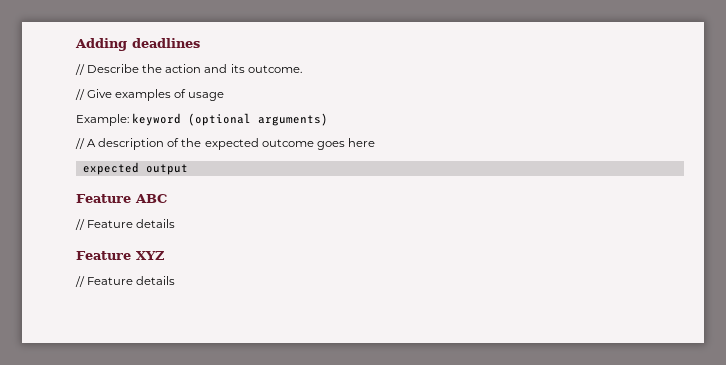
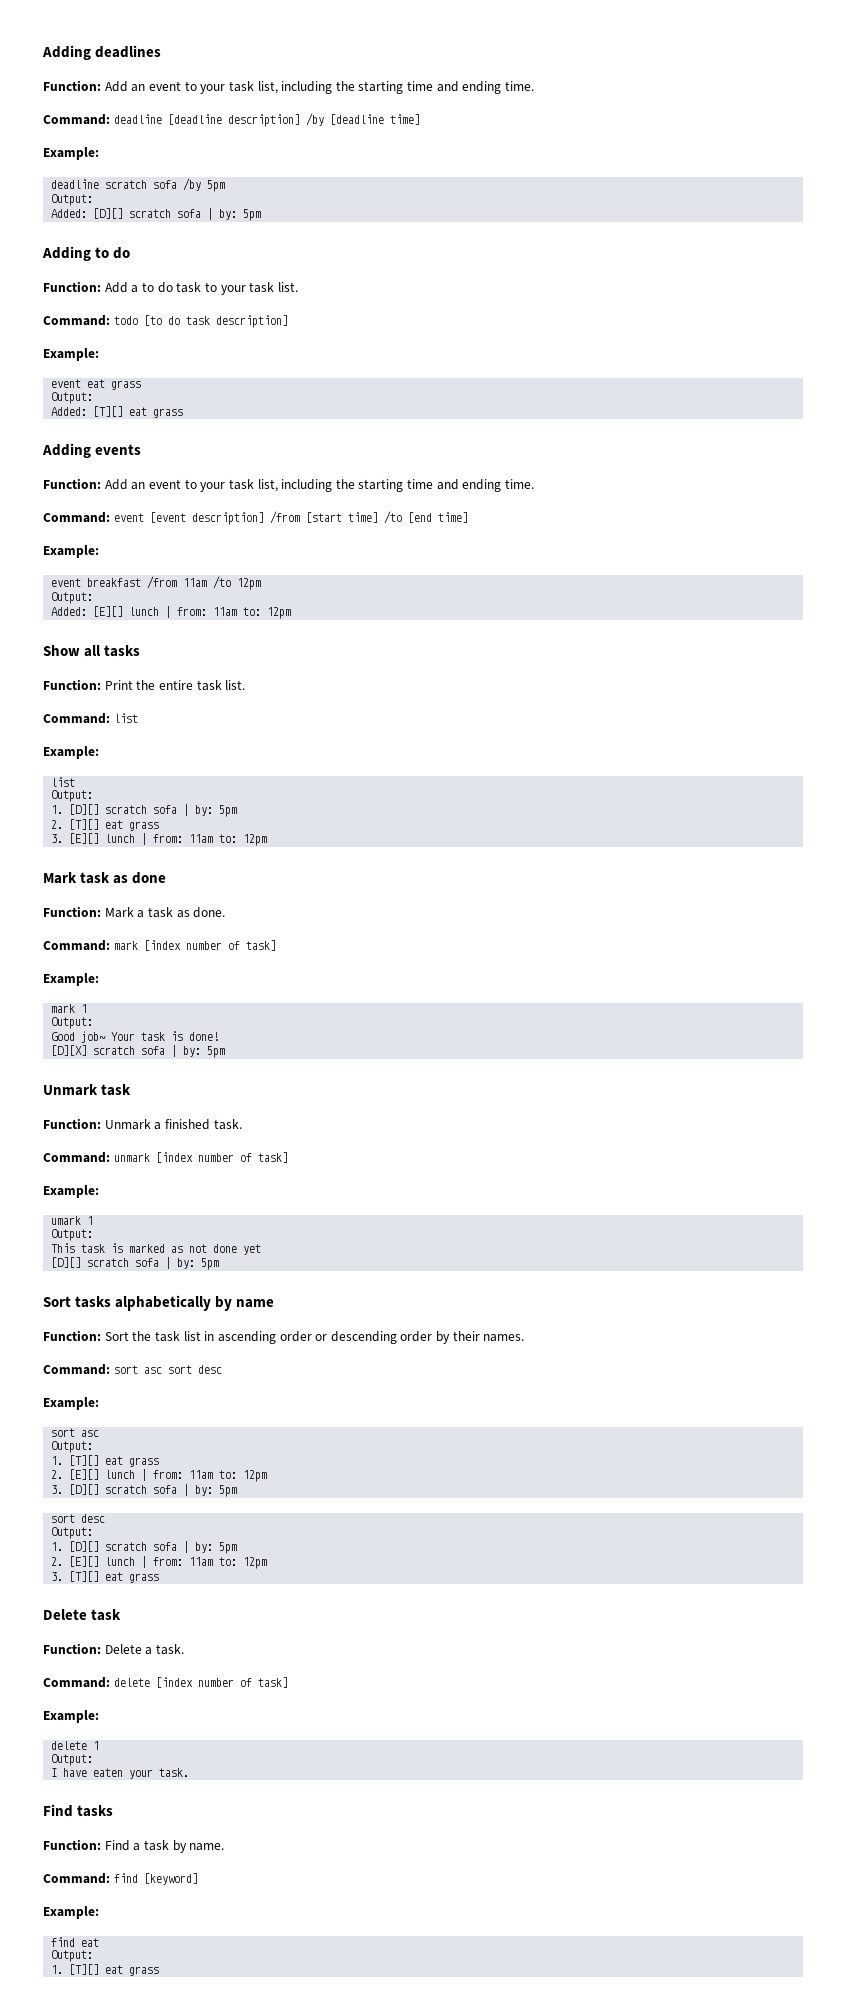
[75,64,302,75] [75,89,225,101] [76,113,329,126] [75,138,375,150] [82,162,188,175] [76,194,167,203] [75,219,176,230] [76,251,165,260] [75,276,176,287] // Describe the action and its outcome. // // Give examples of usage // Example: keyword (optional arguments) // // A description of the expected outcome goes here // expected output // Feature ABC // // Feature details // Feature XYZ // // Feature details -> [43,80,535,94] [43,113,420,127] [43,147,99,160] [51,178,226,192] [51,194,94,206] [51,208,262,221] [42,246,131,261] [43,281,298,295] [43,315,288,328] [43,348,99,361] [51,379,142,390] [51,392,94,404] [51,406,184,418] [42,443,142,458] [43,478,535,492] [43,511,468,525] [43,545,99,558] [51,576,262,590] [51,592,94,604] [51,606,292,619] [43,645,141,657] [43,679,246,691] [43,713,138,724] [43,746,99,759] [51,777,76,787] [51,790,94,802] [51,804,238,817] [51,819,160,831] [51,833,268,846] [43,872,167,884] [43,906,226,918] [43,940,276,951] [43,973,99,986] [51,1004,88,1013] [51,1017,94,1029] [51,1031,220,1043] [51,1045,226,1058] [43,1084,132,1096] [43,1118,242,1130] [43,1152,288,1163] [43,1185,99,1198] [51,1216,94,1225] [51,1229,94,1241] [51,1243,262,1255] [51,1257,220,1270] [43,1295,275,1311] [43,1330,525,1344] [43,1364,222,1375] [43,1397,99,1410] [51,1428,100,1437] [51,1441,94,1453] [51,1455,160,1467] [51,1469,268,1482] [51,1484,238,1497] [51,1514,106,1523] [51,1527,94,1539] [51,1541,238,1554] [51,1556,268,1569] [51,1571,160,1583] [43,1609,122,1621] [43,1643,184,1655] [43,1677,288,1688] [43,1710,99,1723] [51,1741,100,1750] [51,1754,94,1766] [51,1768,190,1779] [43,1804,114,1817] [43,1839,225,1853] [43,1873,198,1885] [43,1906,99,1919] [51,1937,100,1947] [51,1950,94,1962] [51,1964,160,1976] Function: Add an event to your task list, including the starting time and ending time. // Command: deadline [deadline description] /by [deadline time] // Example: // deadline scratch sofa /by 5pm // Output: // Added: [D][] scratch sofa | by: 5pm // Adding to do // Function: Add a to do task to your task list. // Command: todo [to do task description] // Example: // event eat grass // Output: // Added: [T][] eat grass // Adding events // Function: Add an event to your task list, including the starting time and ending time. // Command: event [event description] /from [start time] /to [end time] // Example: // event breakfast /from 11am /to 12pm // Output: // Added: [E][] lunch | from: 11am to: 12pm // Show all tasks // Function: Print the entire task list. // Command: list // Example: // list // Output: // 1. [D][] scratch sofa | by: 5pm // 2. [T][] eat grass // 3. [E][] lunch | from: 11am to: 12pm // Mark task as done // Function: Mark a task as done. // Command: mark [index number of task] // Example: // mark 1 // Output: // Good job~ Your task is done! // [D][X] scratch sofa | by: 5pm // Unmark task // Function: Unmark a finished task. // Command: unmark [index number of task] // Example: // umark 1 // Output: // This task is marked as not done yet // [D][] scratch sofa | by: 5pm // Sort tasks alphabetically by name // Function: Sort the task list in ascending order or descending order by their names. // Command: sort asc sort desc // Example: // sort asc // Output: // 1. [T][] eat grass // 2. [E][] lunch | from: 11am to: 12pm // 3. [D][] scratch sofa | by: 5pm // sort desc // Output: // 1. [D][] scratch sofa | by: 5pm // 2. [E][] lunch | from: 11am to: 12pm // 3. [T][] eat grass // Delete task // Function: Delete a task. // Command: delete [index number of task] // Example: // delete 1 // Output: // I have eaten your task. // Find tasks // Function: Find a task by name. // Command: find [keyword] // Example: // find eat // Output: // 1. [T][] eat grass

